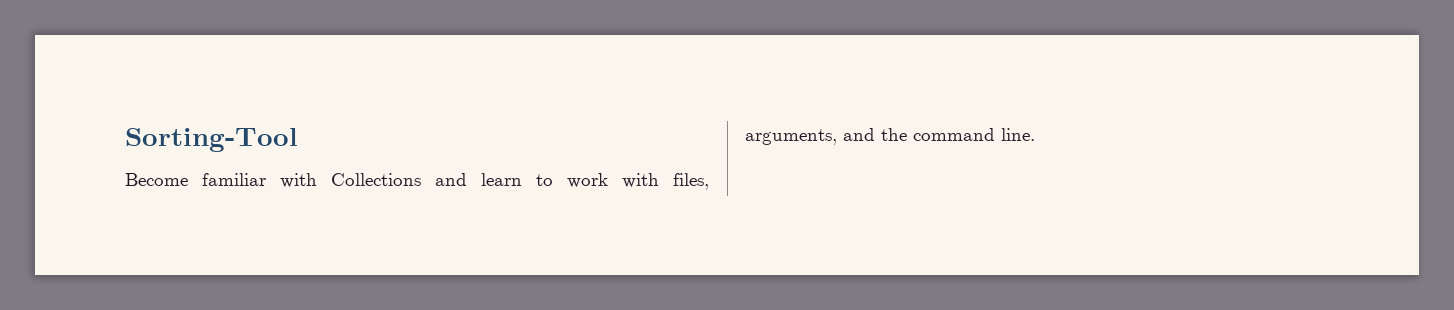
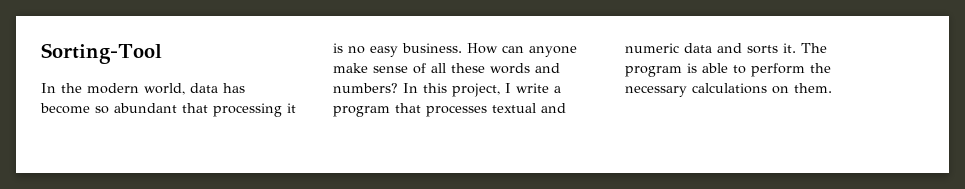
[125,173,709,190] [745,128,1035,145] Become familiar with Collections and learn to work with files, arguments, and the command line. -> [41,83,245,95] [40,103,296,117] [333,43,577,57] [333,63,560,74] [333,83,561,97] [333,103,566,117] [625,43,827,54] [625,63,831,77] [625,83,832,97] In the modern world, data has become so abundant that processing it is no easy business. How can anyone make sense of all these words and numbers? In this project, I write a program that processes textual and numeric data and sorts it. The program is able to perform the necessary calculations on them.

